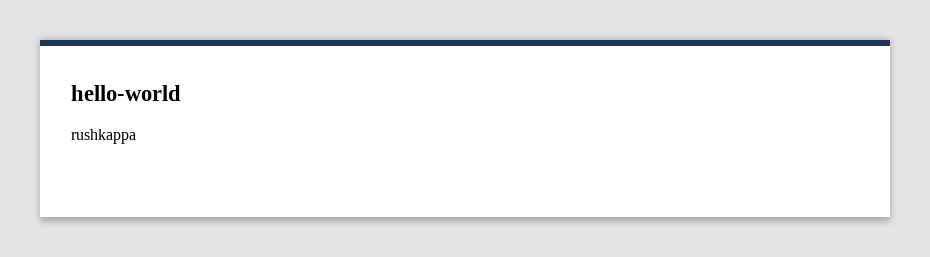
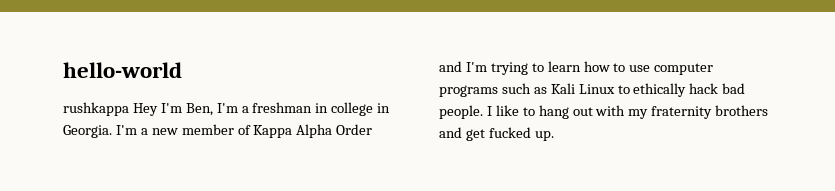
(136, 136) none -> [132,102,391,116] [63,124,373,138] [439,61,714,75] [439,83,746,97] [439,105,769,119] [439,127,554,141] Hey I'm Ben, I'm a freshman in college in Georgia. I'm a new member of Kappa Alpha Order and I'm trying to learn how to use computer programs such as Kali Linux to ethically hack bad people. I like to hang out with my fraternity brothers and get fucked up.

